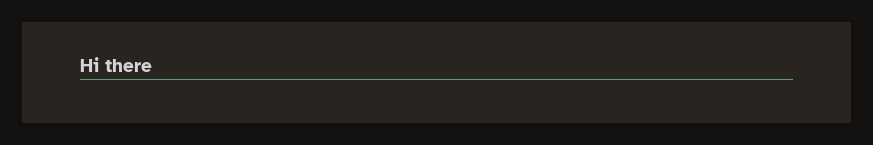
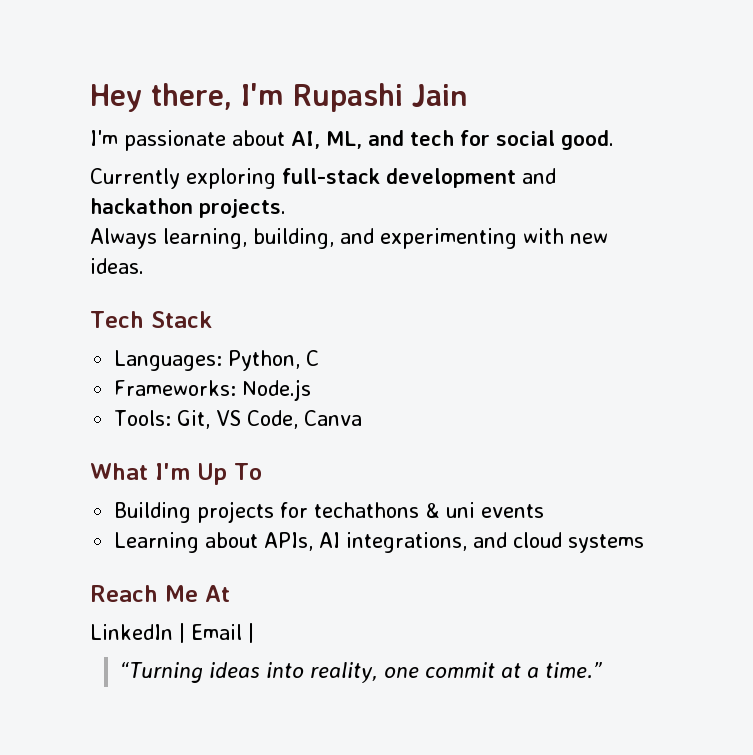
[80,57,152,72] Hi there -> [90,83,468,112] [90,130,614,151] [90,168,556,189] [90,198,286,218] [90,228,608,249] [90,258,144,274] [90,311,212,328] [114,350,320,371] [114,379,312,401] [114,410,363,429] [90,463,262,485] [114,501,545,523] [114,532,645,553] [90,585,230,602] [90,623,254,643] [119,662,602,683] Hey there, I'm Rupashi Jain // I'm passionate about AI, ML, and tech for social good. // Currently exploring full-stack development and hackathon projects. // Always learning, building, and experimenting with new ideas. // Tech Stack // Languages: Python, C // Frameworks: Node.js // Tools: Git, VS Code, Canva // What I'm Up To // Building projects for techathons & uni events // Learning about APIs, AI integrations, and cloud systems // Reach Me At // LinkedIn | Email | // “Turning ideas into reality, one commit at a time.”

